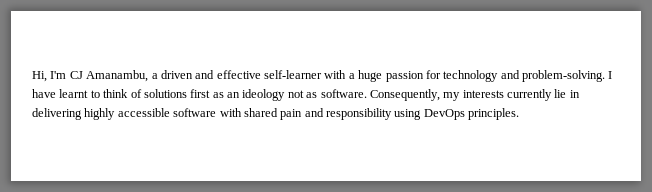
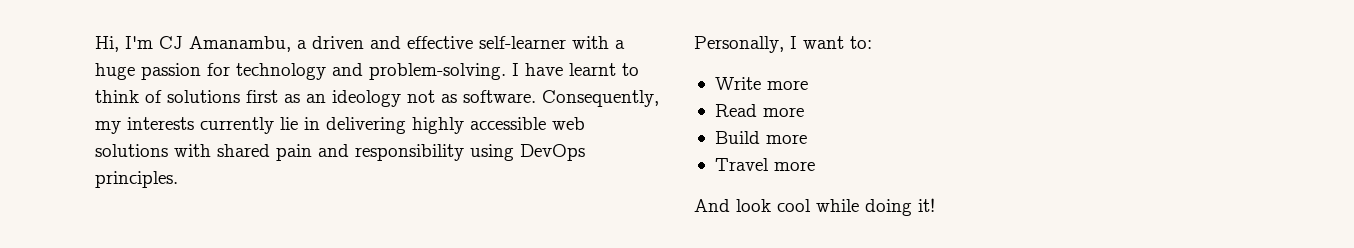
[173,108,217,117] software -> [552,117,585,130] [95,144,168,157] web solutions
(520, 114) none -> [694,36,872,53] [714,77,808,90] [714,104,804,117] [714,131,807,144] [714,158,815,171] [694,198,935,216] // Personally, I want to: // Write more // Read more // Build more // Travel more // And look cool while doing it!

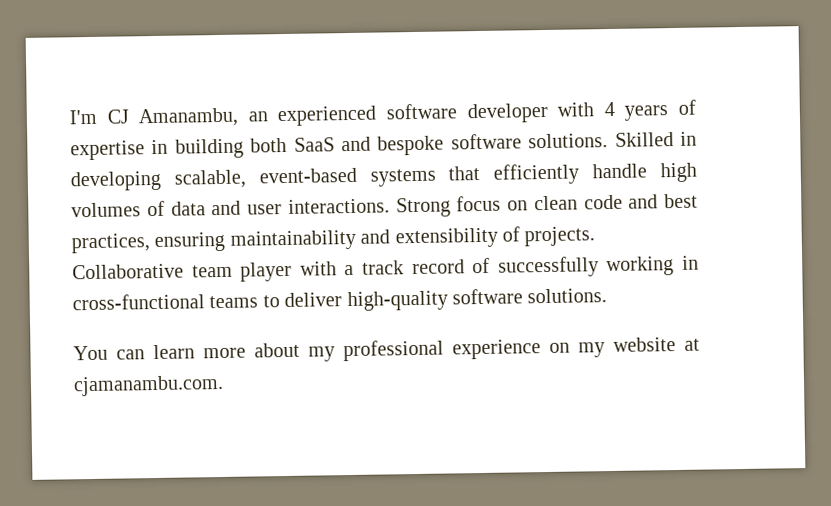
[95,36,119,52] Hi, -> (69, 117) none
[297,36,625,49] [95,63,639,80] [95,90,659,107] [95,117,585,134] [95,144,585,161] [95,171,178,188] [694,36,872,53] [714,77,808,90] [714,104,804,117] [714,131,807,144] [714,158,815,171] [694,198,935,216] a driven and effective self-learner with a huge passion for technology and problem-solving. I have learnt to think of solutions first as an ideology not as software. Consequently, my interests currently lie in delivering highly accessible web solutions with shared pain and responsibility using DevOps principles. // Personally, I want to: // Write more // Read more // Build more // Travel more // And look cool while doing it! -> [247,99,697,127] [70,131,697,161] [70,162,697,192] [71,193,698,218] [71,226,596,254] [72,255,700,282] [72,288,608,312] [73,337,700,362] [73,374,224,397] an experienced software developer with 4 years of expertise in building both SaaS and bespoke software solutions. Skilled in developing scalable, event-based systems that efficiently handle high volumes of data and user interactions. Strong focus on clean code and best practices, ensuring maintainability and extensibility of projects. Collaborative team player with a track record of successfully working in cross-functional teams to deliver high-quality software solutions. // You can learn more about my professional experience on my website at cjamanambu.com.

